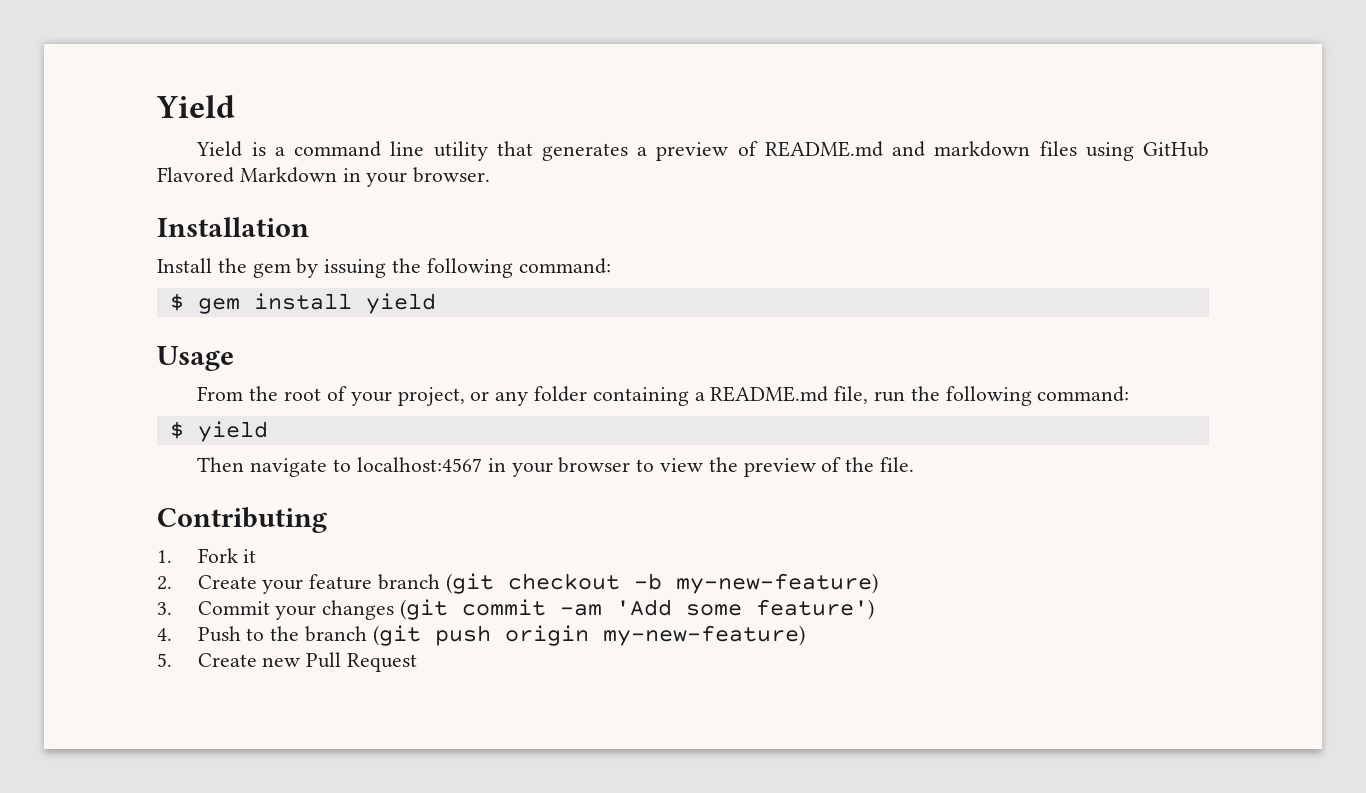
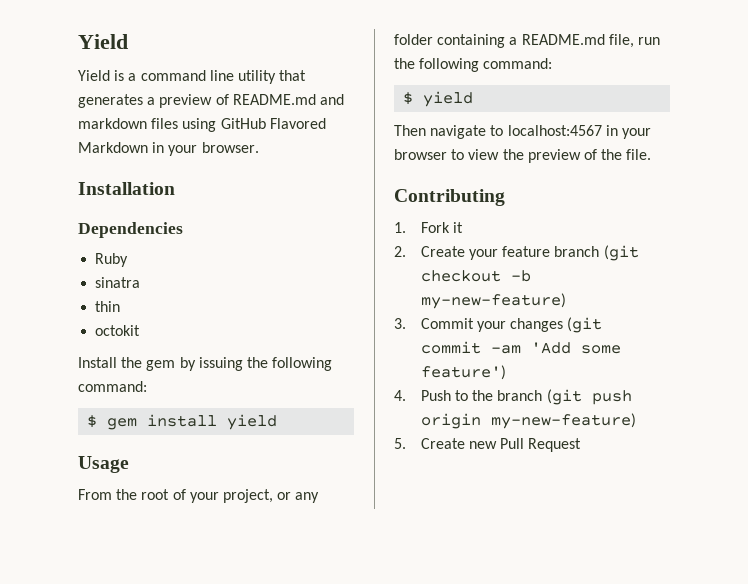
(309, 227) none -> [78,222,183,238] [95,253,129,267] [95,277,141,288] [95,301,121,312] [95,325,141,336] // Dependencies // Ruby // sinatra // thin // octokit

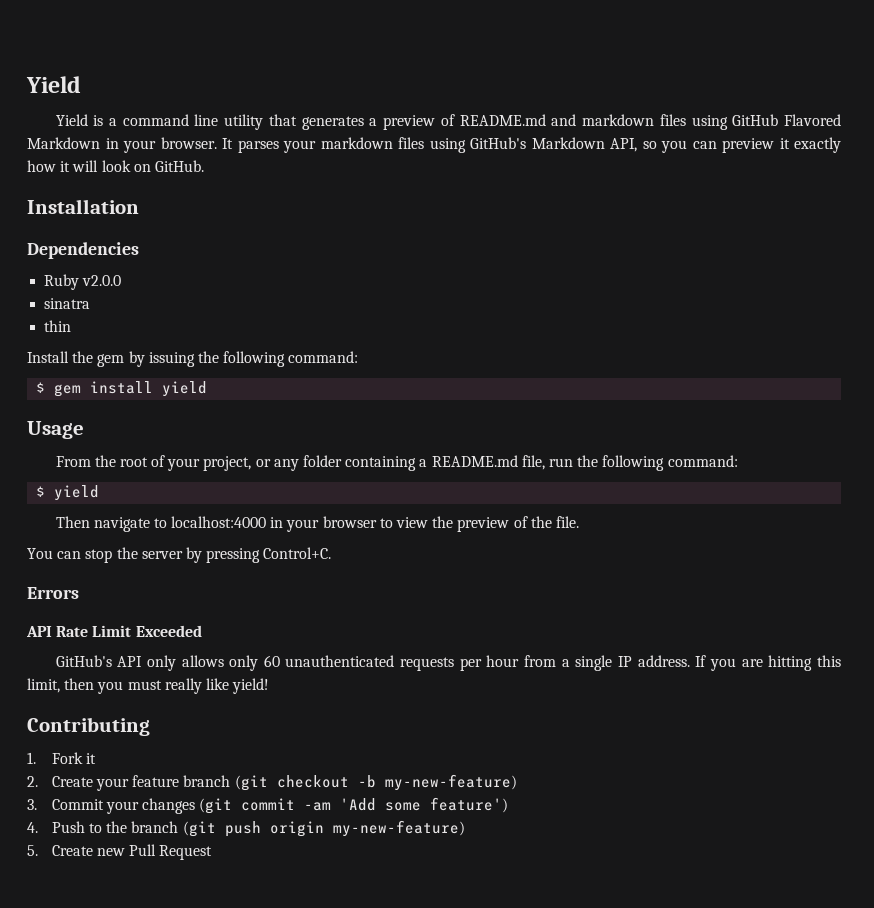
(259, 147) none -> [222,137,841,153] [27,160,204,172] It parses your markdown files using GitHub's Markdown API, so you can preview it exactly how it will look on GitHub.
(129, 260) none -> [82,275,122,286] v2.0.0
[95,325,141,336] // octokit -> (72, 326) none
[507,125,602,136] localhost:4567 -> [171,516,267,528] localhost:4000
(652, 154) none -> [27,547,332,563] [27,587,79,599] [26,625,202,637] [55,655,841,671] [27,678,270,694] // You can stop the server by pressing Control+C. // Errors // API Rate Limit Exceeded // GitHub's API only allows only 60 unauthenticated requests per hour from a single IP address. If you are hitting this limit, then you must really like yield!

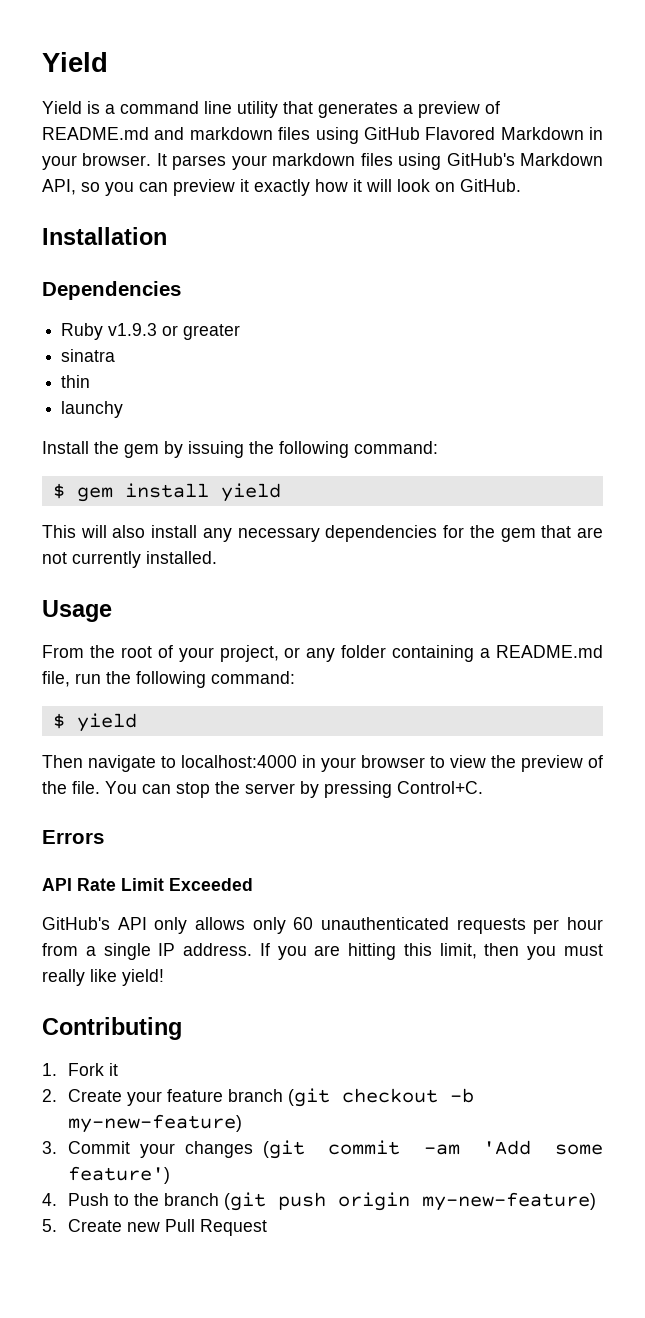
[82,275,122,286] v2.0.0 -> [108,323,241,340] v1.9.3 or greater
(72, 326) none -> [61,401,124,418] // launchy
(208, 389) none -> [42,525,604,542] [42,551,217,568] // This will also install any necessary dependencies for the gem that are not currently installed.
(579, 522) // -> (100, 787) none

